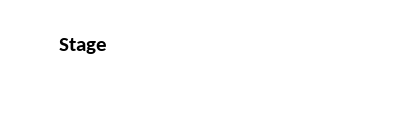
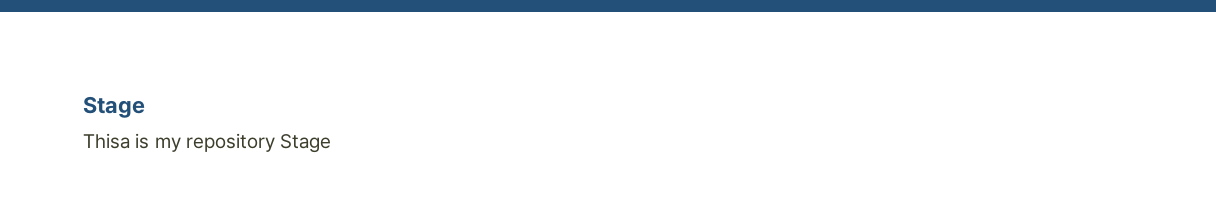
[59,38,107,54] Stage -> [83,96,145,118] [83,133,332,153] Stage // Thisa is my repository Stage

